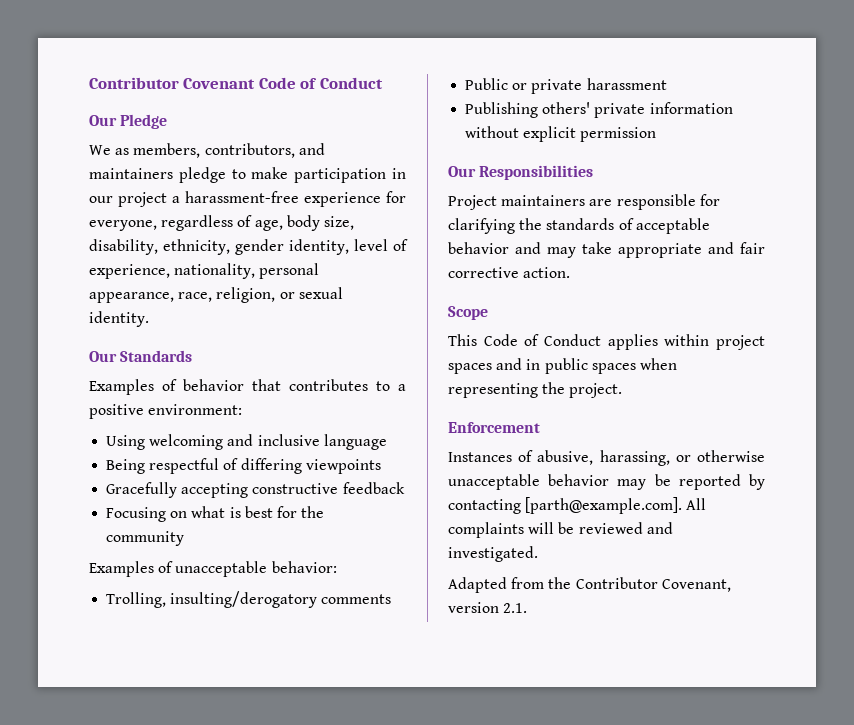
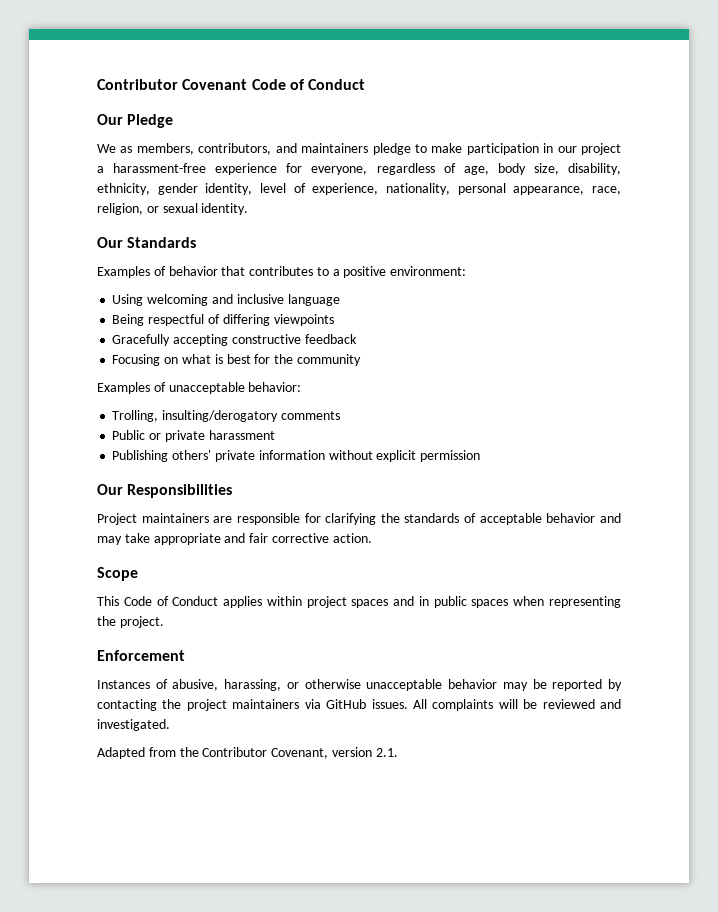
[525,497,683,514] [parth@example.com]. -> [162,699,408,711] the project maintainers via GitHub issues.

